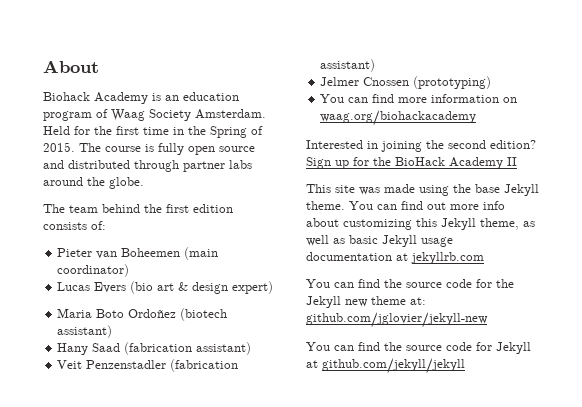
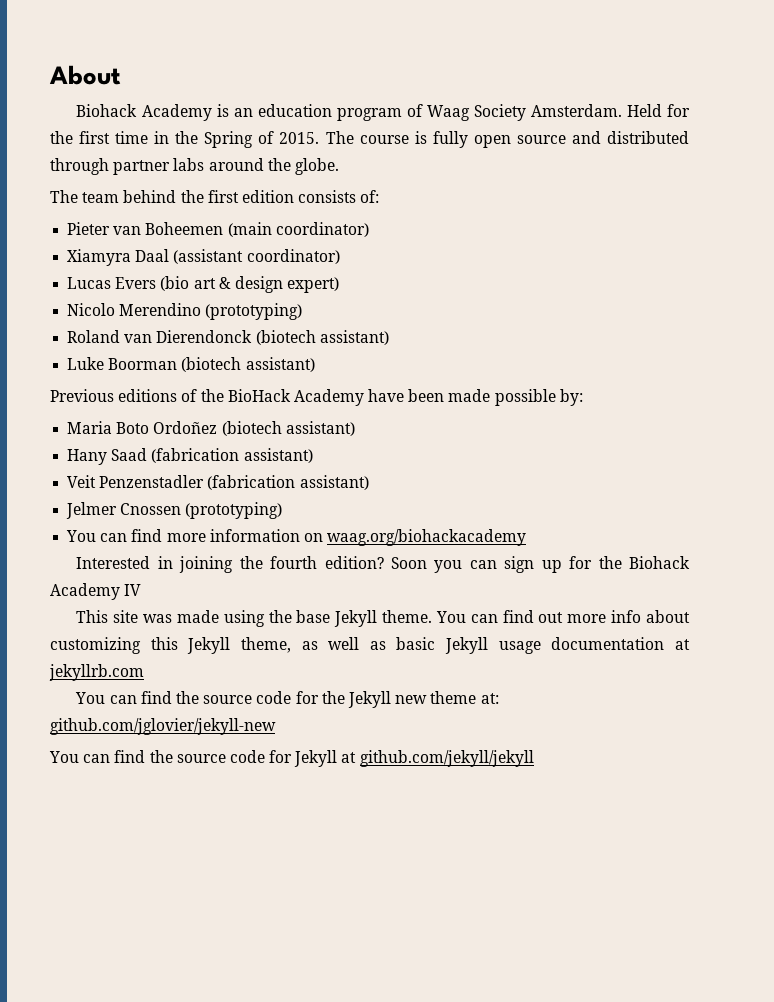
(130, 270) none -> [67,249,340,266] // Xiamyra Daal (assistant coordinator)
(274, 287) none -> [67,303,303,320] [67,330,389,345] [67,357,315,372] [50,389,583,406] // Nicolo Merendino (prototyping) // Roland van Dierendonck (biotech assistant) // Luke Boorman (biotech assistant) // Previous editions of the BioHack Academy have been made possible by:
[448,140,536,149] [306,157,517,169] second edition? Sign up for the BioHack Academy II -> [270,556,690,573] [50,583,142,600] fourth edition? Soon you can sign up for the Biohack Academy IV

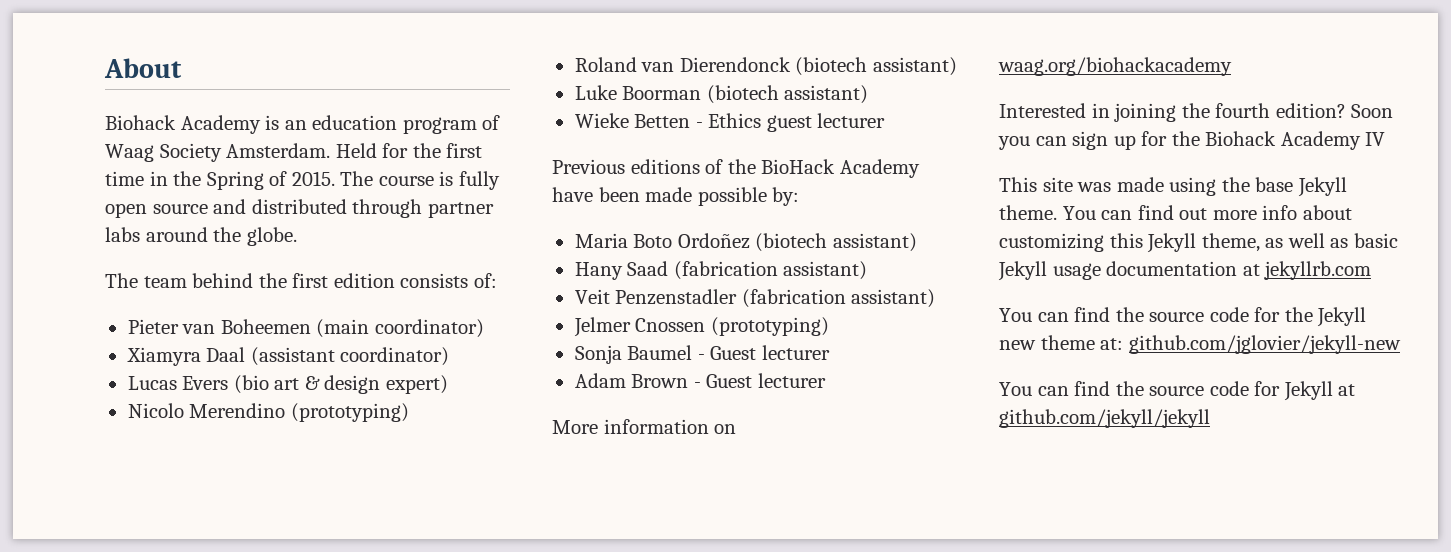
(315, 364) none -> [574,113,886,132] // Wieke Betten - Ethics guest lecturer
[66,529,206,542] You can find more -> [574,345,830,364] [574,373,826,388] [552,420,598,434] Sonja Baumel - Guest lecturer // Adam Brown - Guest lecturer // More

